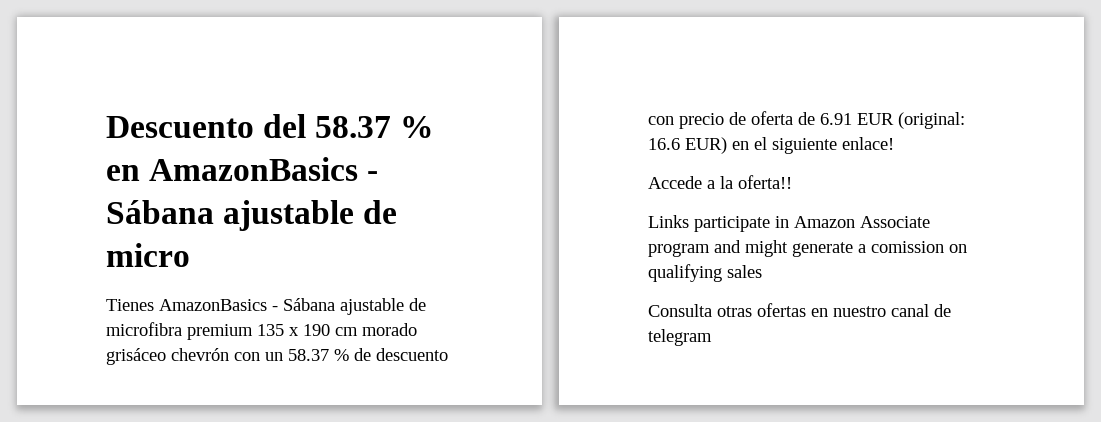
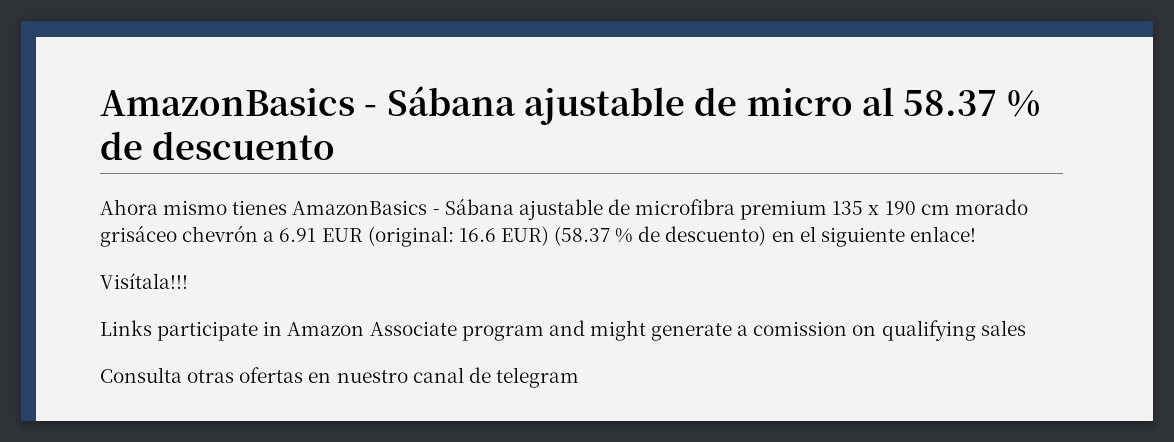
[106,114,435,138] [106,165,140,181] Descuento del 58.37 % en -> (100, 102) none
[106,299,154,311] // Tienes -> [861,87,1040,117] [100,131,336,160] [100,199,288,215] al 58.37 % de descuento // Ahora mismo tienes
[234,348,448,361] [648,111,815,129] con un 58.37 % de descuento con precio de oferta de -> [263,231,275,242] a
(727, 145) none -> [554,226,767,246] (58.37 % de descuento)
[648,175,792,189] Accede a la oferta!! -> [100,273,188,289] Visítala!!!

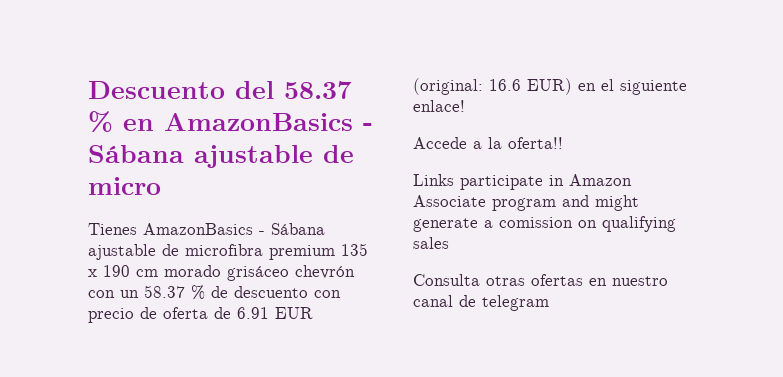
(100, 102) none -> [88,81,352,99] [88,111,154,133] Descuento del 58.37 % en
[861,87,1040,117] [100,131,336,160] [100,199,288,215] al 58.37 % de descuento // Ahora mismo tienes -> [88,223,137,235] // Tienes
[263,231,275,242] a -> [88,285,341,300] [88,307,231,323] con un 58.37 % de descuento con precio de oferta de
[554,226,767,246] (58.37 % de descuento) -> (572, 86) none
[100,273,188,289] Visítala!!! -> [413,137,563,149] Accede a la oferta!!

